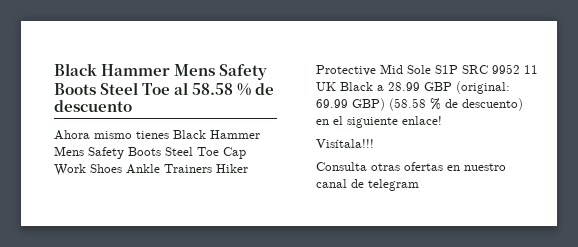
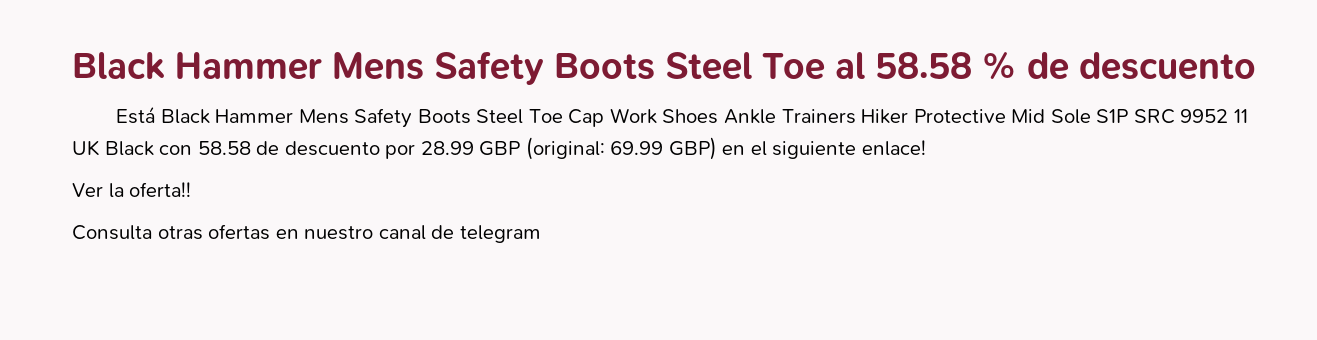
[54,130,169,140] Ahora mismo tienes -> [116,106,156,124] Está
[377,85,384,91] a -> [159,141,416,159] con 58.58 de descuento por
[389,98,523,111] (58.58 % de descuento) -> (717, 148) none
[316,139,374,148] Visítala!!! -> [72,182,192,198] Ver la oferta!!

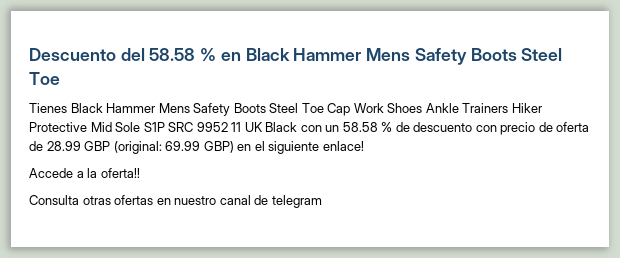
[72,51,1256,85] [116,106,156,124] Black Hammer Mens Safety Boots Steel Toe al 58.58 % de descuento // Está -> [29,48,563,65] [29,72,60,85] [29,103,67,113] Descuento del 58.58 % en Black Hammer Mens Safety Boots Steel Toe // Tienes
[197,141,416,159] 58.58 de descuento por -> [325,122,590,135] [29,141,43,151] un 58.58 % de descuento con precio de oferta de
[72,183,103,197] Ver -> [29,168,84,178] Accede a

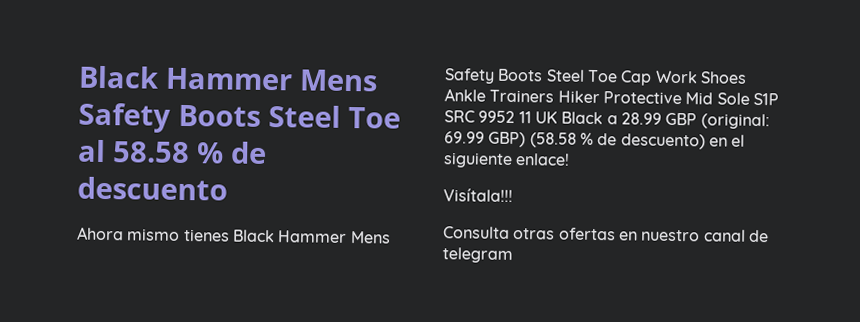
[29,48,563,65] [29,72,60,85] [29,103,67,113] Descuento del 58.58 % en Black Hammer Mens Safety Boots Steel Toe // Tienes -> [78,65,378,92] [78,102,401,133] [77,139,267,164] [77,176,228,201] [77,226,230,242] Black Hammer Mens Safety Boots Steel Toe al 58.58 % de descuento // Ahora mismo tienes
[300,122,590,135] [29,141,43,151] con un 58.58 % de descuento con precio de oferta de -> [606,115,618,125] a
(234, 147) none -> [529,132,706,150] (58.58 % de descuento)
[29,168,140,178] Accede a la oferta!! -> [443,188,513,203] Visítala!!!

